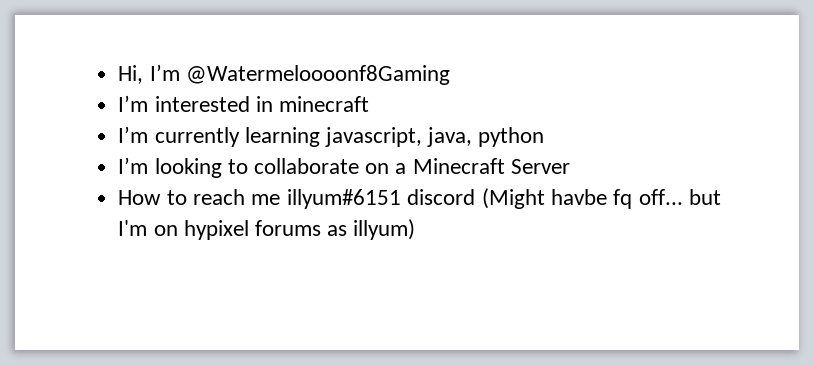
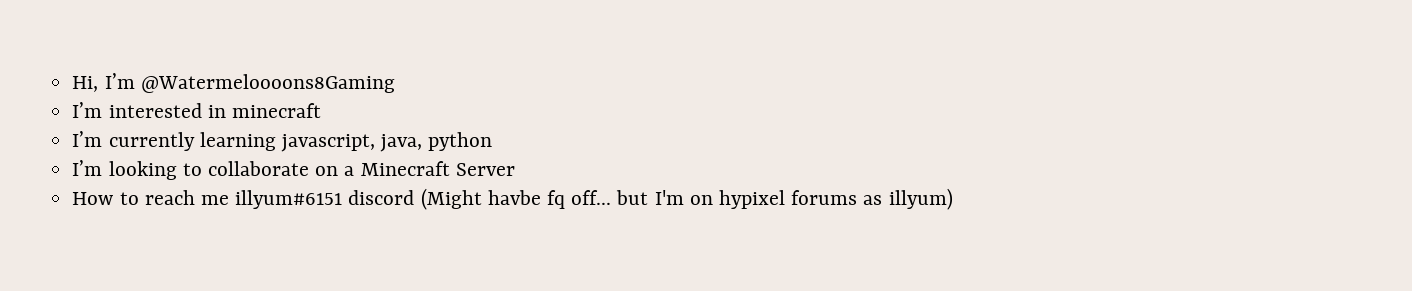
[185,65,450,85] @Watermeloooonf8Gaming -> [140,74,395,93] @Watermeloooons8Gaming

